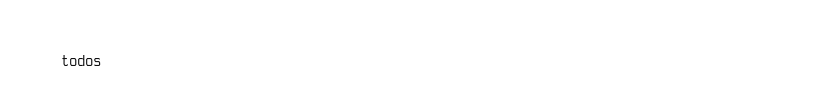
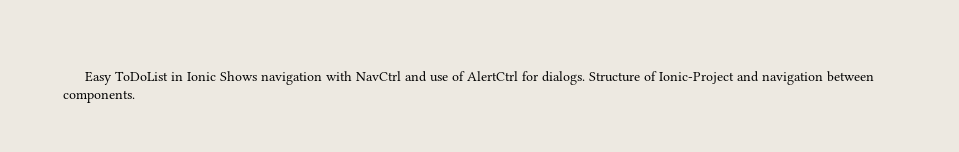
[61,55,101,66] todos -> [84,71,874,85] [63,90,135,103] Easy ToDoList in Ionic Shows navigation with NavCtrl and use of AlertCtrl for dialogs. Structure of Ionic-Project and navigation between components.

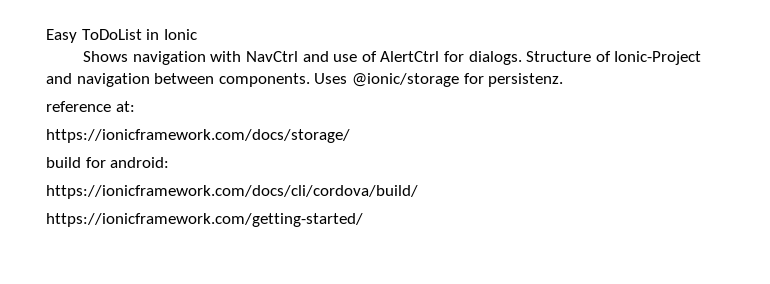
(216, 76) none -> (197, 34) //
(135, 96) none -> [314,73,564,87] [46,101,135,112] [46,129,350,143] [46,157,170,168] [46,185,418,199] [46,213,363,227] Uses @ionic/storage for persistenz. // reference at: // https://ionicframework.com/docs/storage/ // build for android: // https://ionicframework.com/docs/cli/cordova/build/ // https://ionicframework.com/getting-started/

